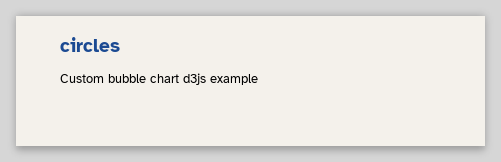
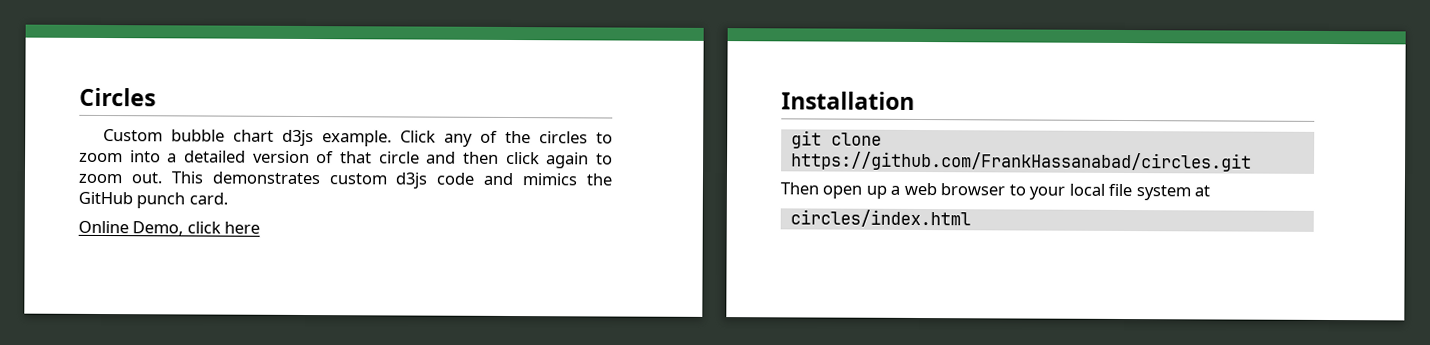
[60,37,120,52] circles -> [79,87,156,107] Circles
[210,74,258,85] example -> [322,130,614,147] [79,150,614,169] [78,171,613,189] [78,191,228,209] [78,220,261,236] [781,91,915,110] [790,130,882,149] [790,151,1252,172] [780,182,1211,201] [789,209,971,228] example. Click any of the circles to zoom into a detailed version of that circle and then click again to zoom out. This demonstrates custom d3js code and mimics the GitHub punch card. // Online Demo, click here // Installation // git clone https://github.com/FrankHassanabad/circles.git // Then open up a web browser to your local file system at // circles/index.html

